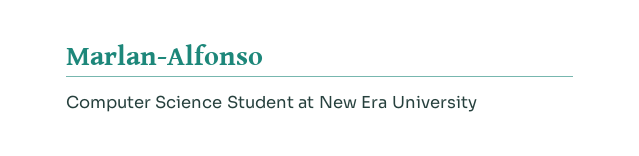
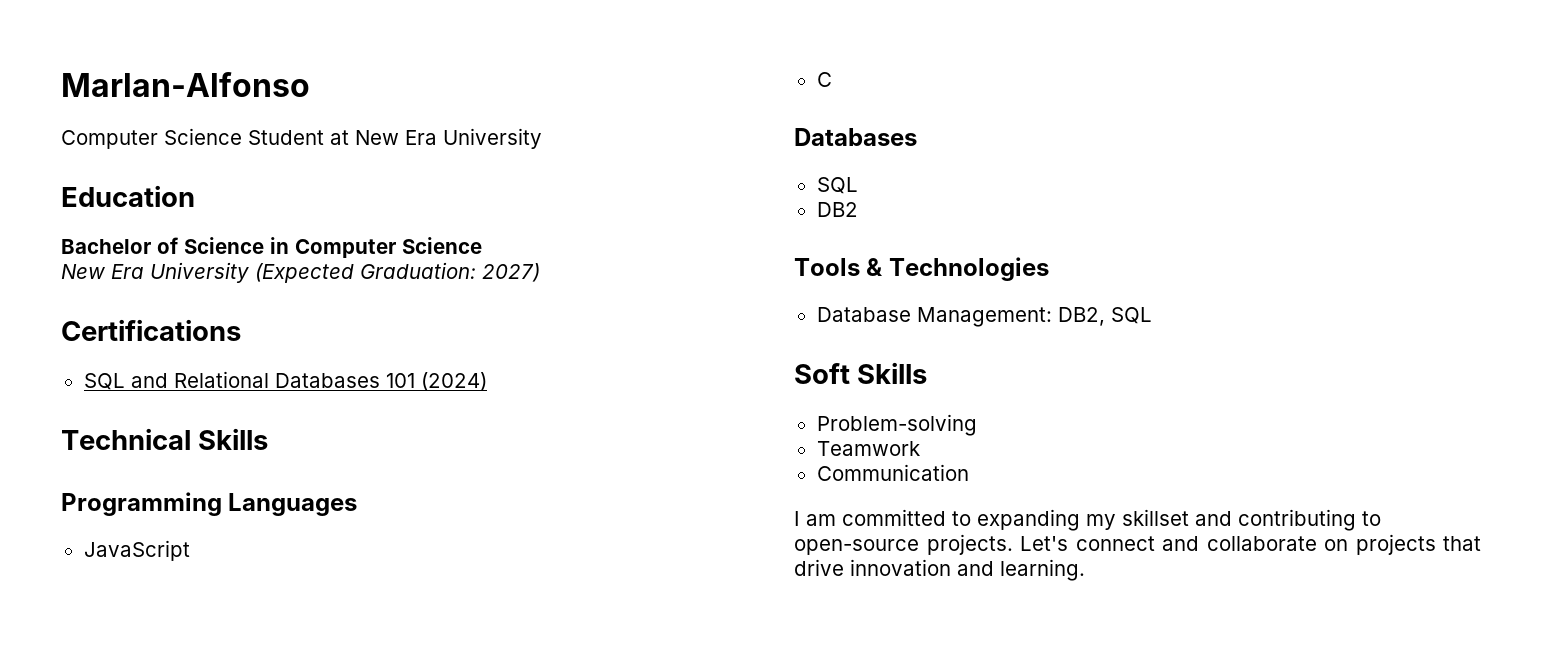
(477, 103) none -> [61,185,195,207] [61,237,482,258] [61,262,540,283] [61,319,241,341] [83,371,487,391] [61,428,269,450] [61,492,358,516] [83,540,190,561] [816,72,832,87] [794,128,917,146] [816,177,858,194] [816,202,858,217] [794,257,1049,281] [816,307,1152,327] [794,362,928,384] [816,414,977,436] [816,441,920,456] [816,464,969,481] [794,509,1381,531] [794,534,1481,555] [794,559,1085,581] // Education // Bachelor of Science in Computer Science // New Era University (Expected Graduation: 2027) // Certifications // SQL and Relational Databases 101 (2024) // Technical Skills // Programming Languages // JavaScript // C // Databases // SQL // DB2 // Tools & Technologies // Database Management: DB2, SQL // Soft Skills // Problem-solving // Teamwork // Communication // I am committed to expanding my skillset and contributing to open-source projects. Let's connect and collaborate on projects that drive innovation and learning.

